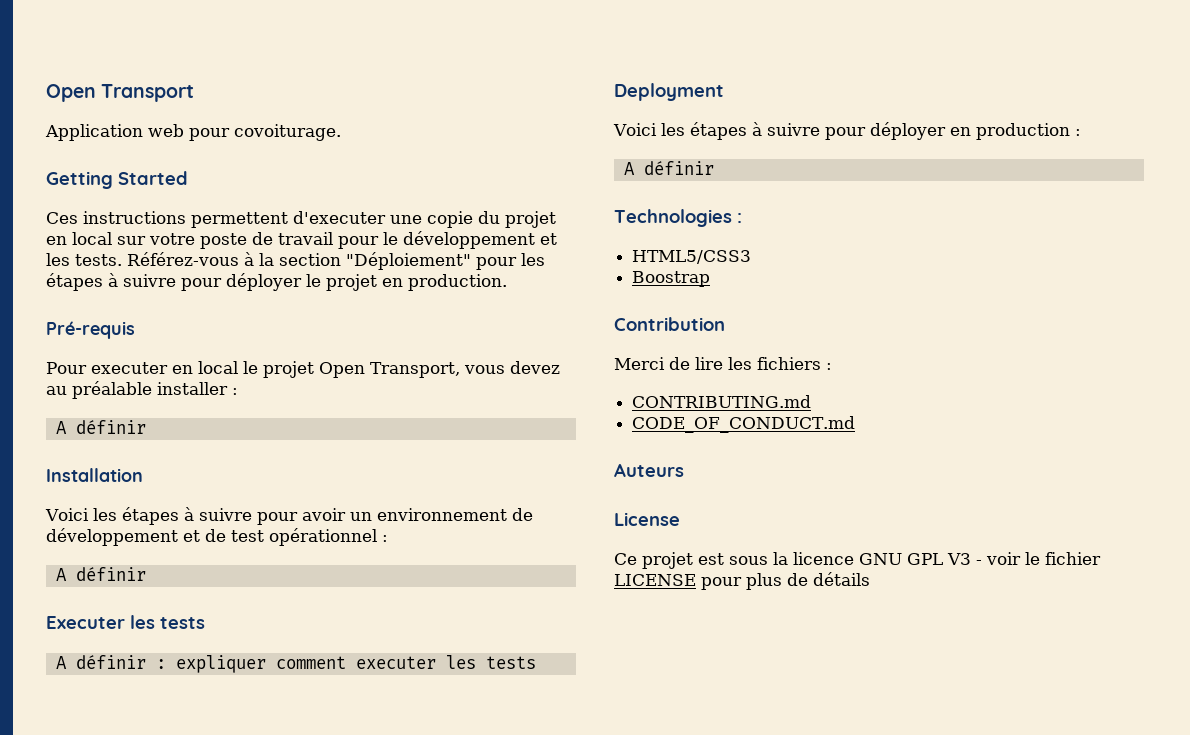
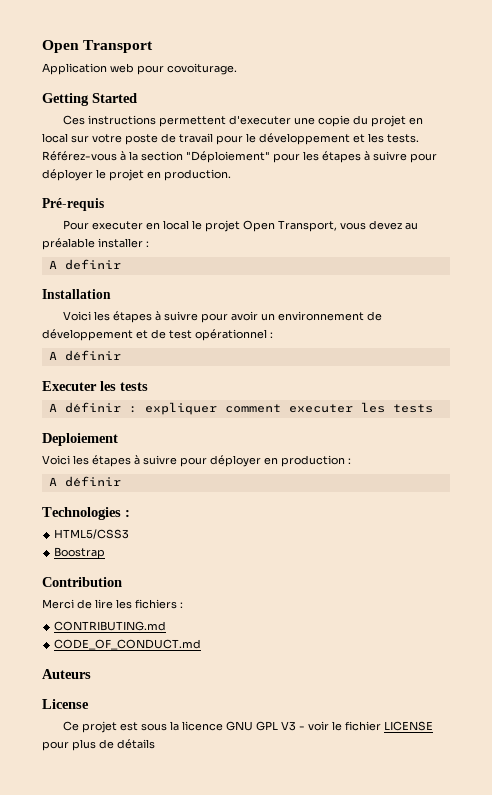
[75,420,146,434] définir -> [64,259,121,270] definir
[614,83,724,101] Deployment -> [42,433,118,446] Deploiement

